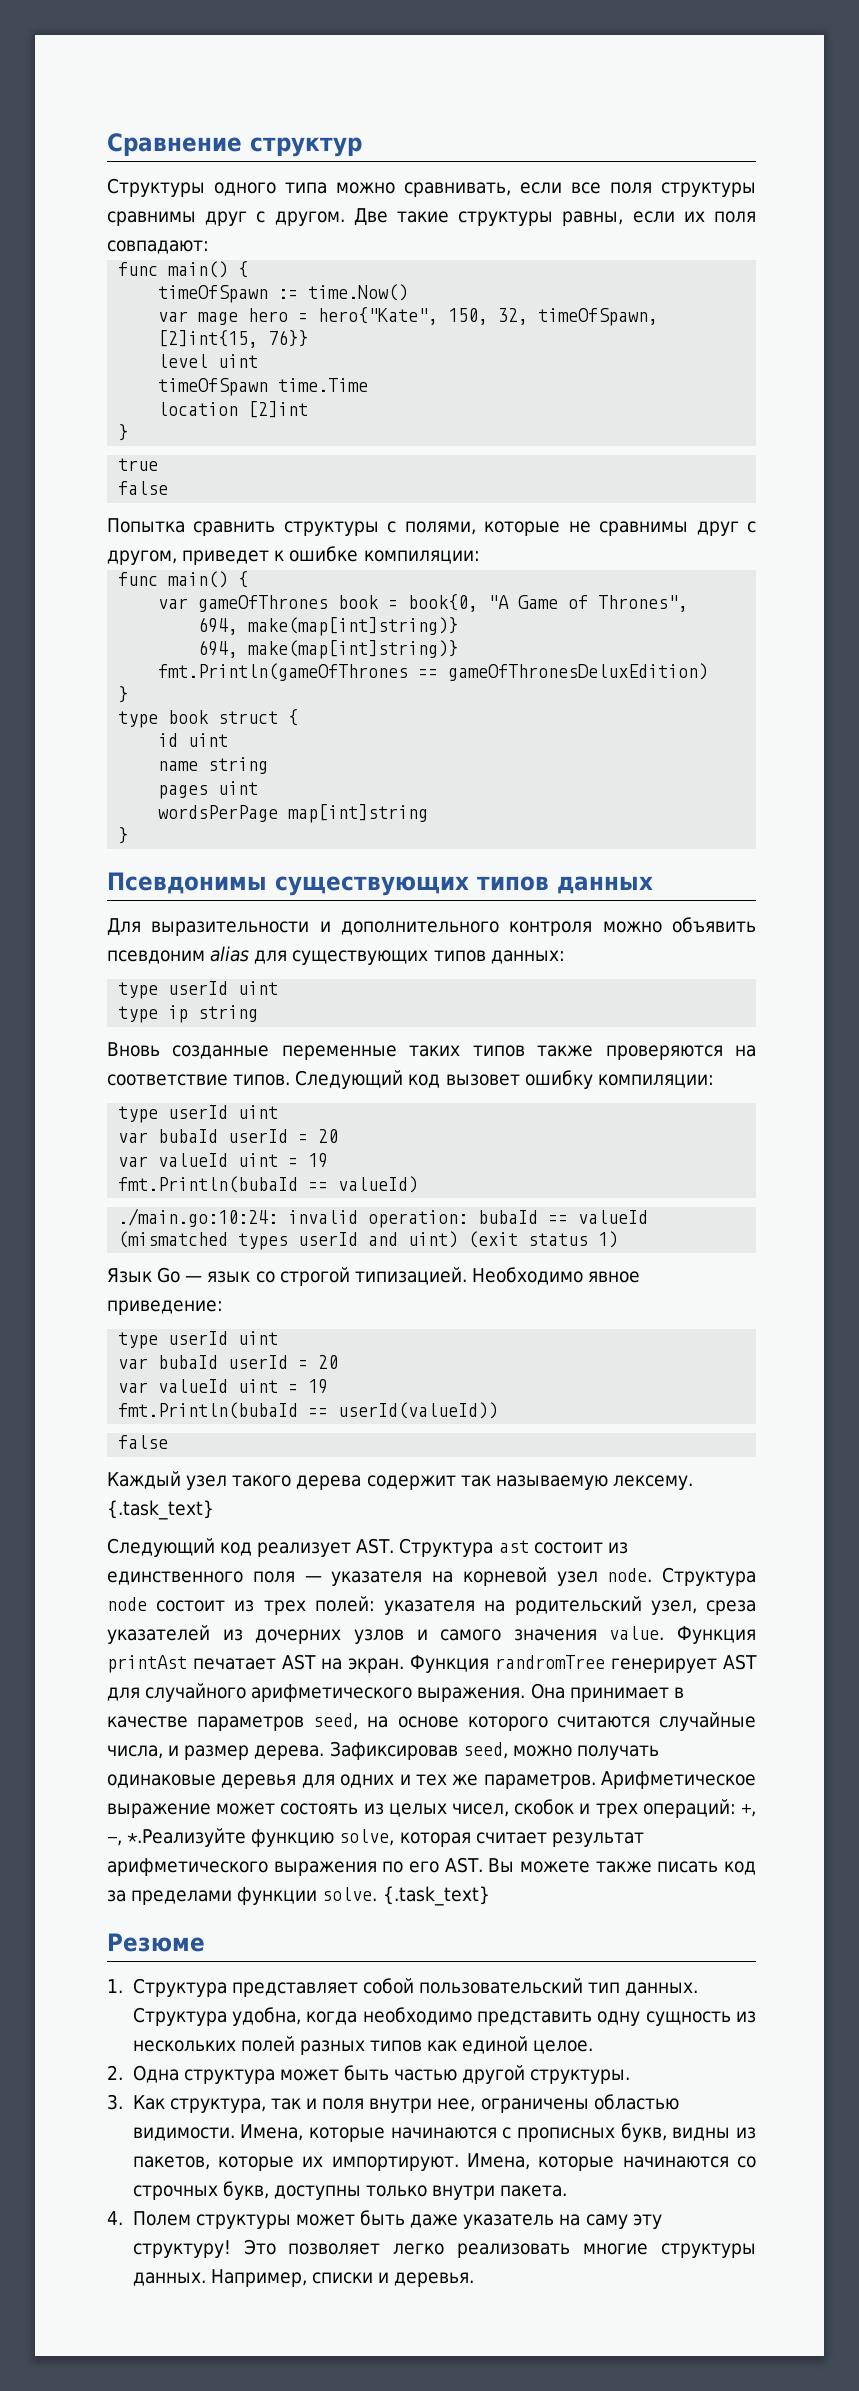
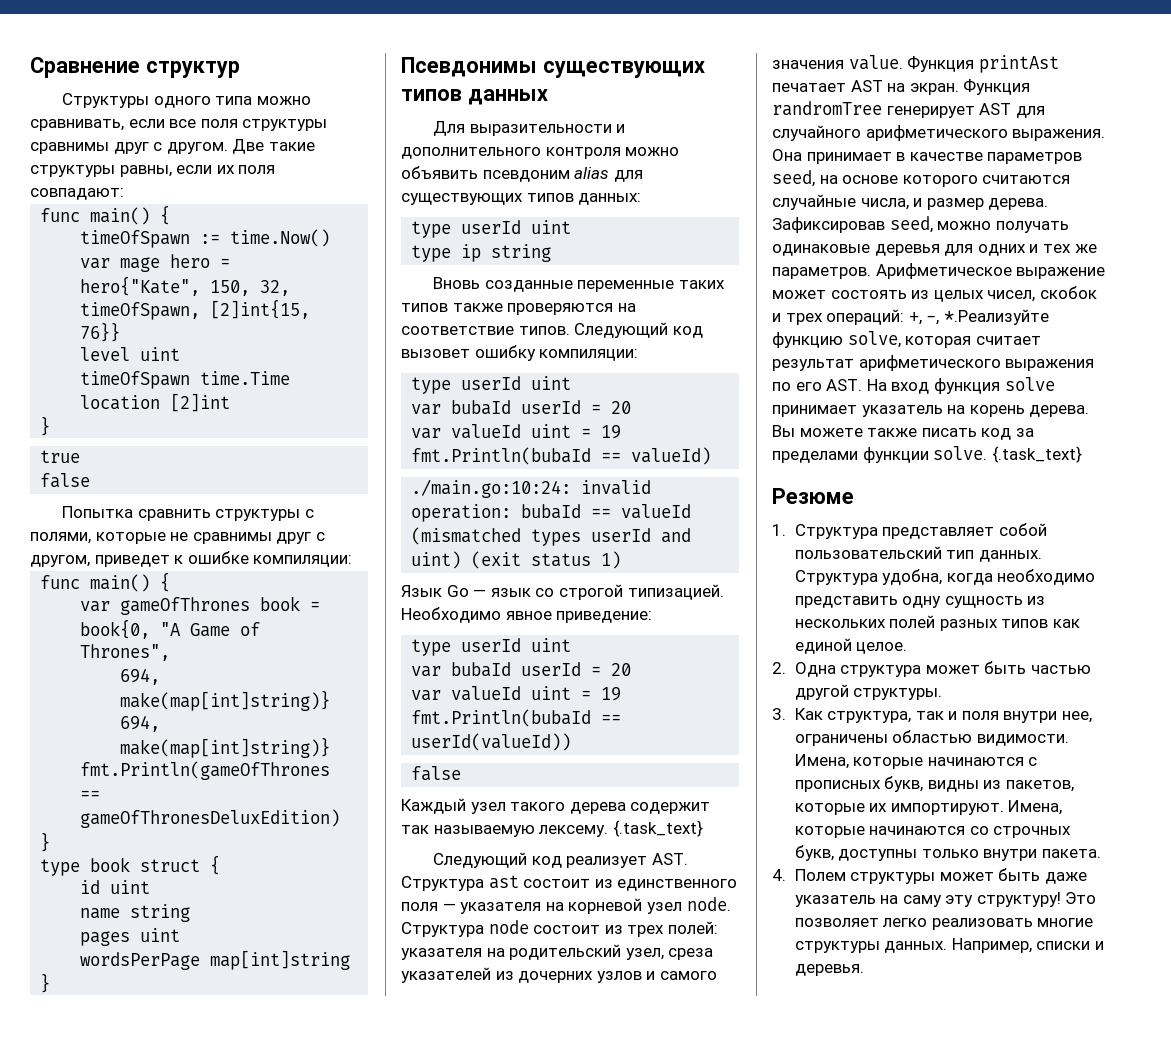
(483, 1865) none -> [866,377,1055,394] [772,405,1090,417] На вход функция solve принимает указатель на корень дерева.

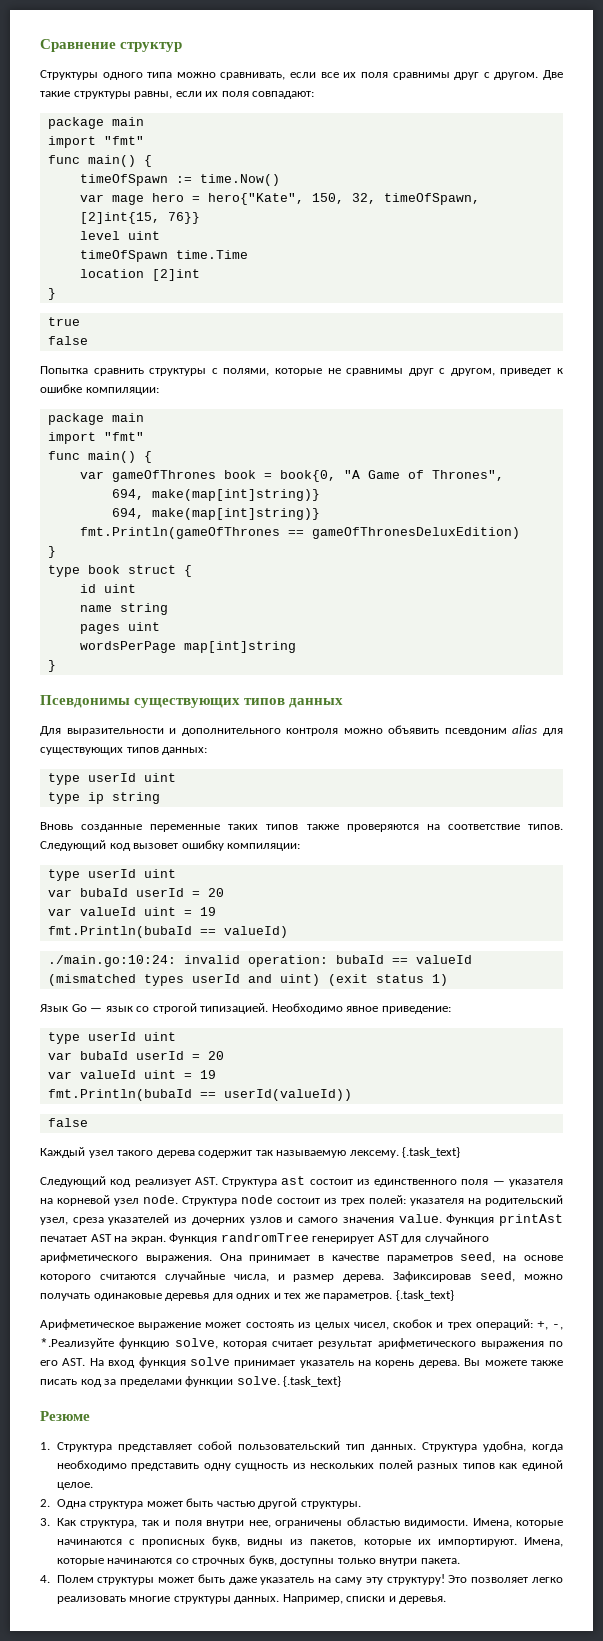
[200,119,328,131] поля структуры -> [343,72,388,78] их поля
(124, 194) none -> [47,117,144,129] [47,136,144,148] // package main // import "fmt"
(353, 561) none -> [47,413,144,425] [47,432,144,444] // package main // import "fmt"
(871, 273) none -> [395,1290,454,1301] {.task_text} //

